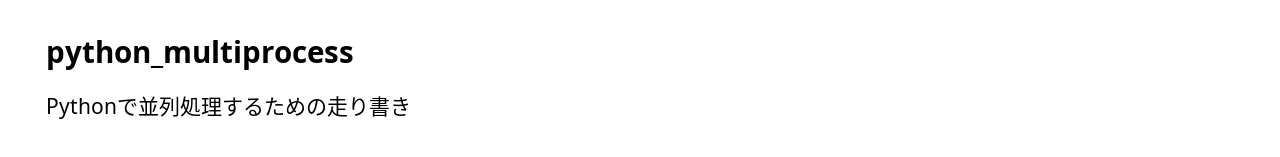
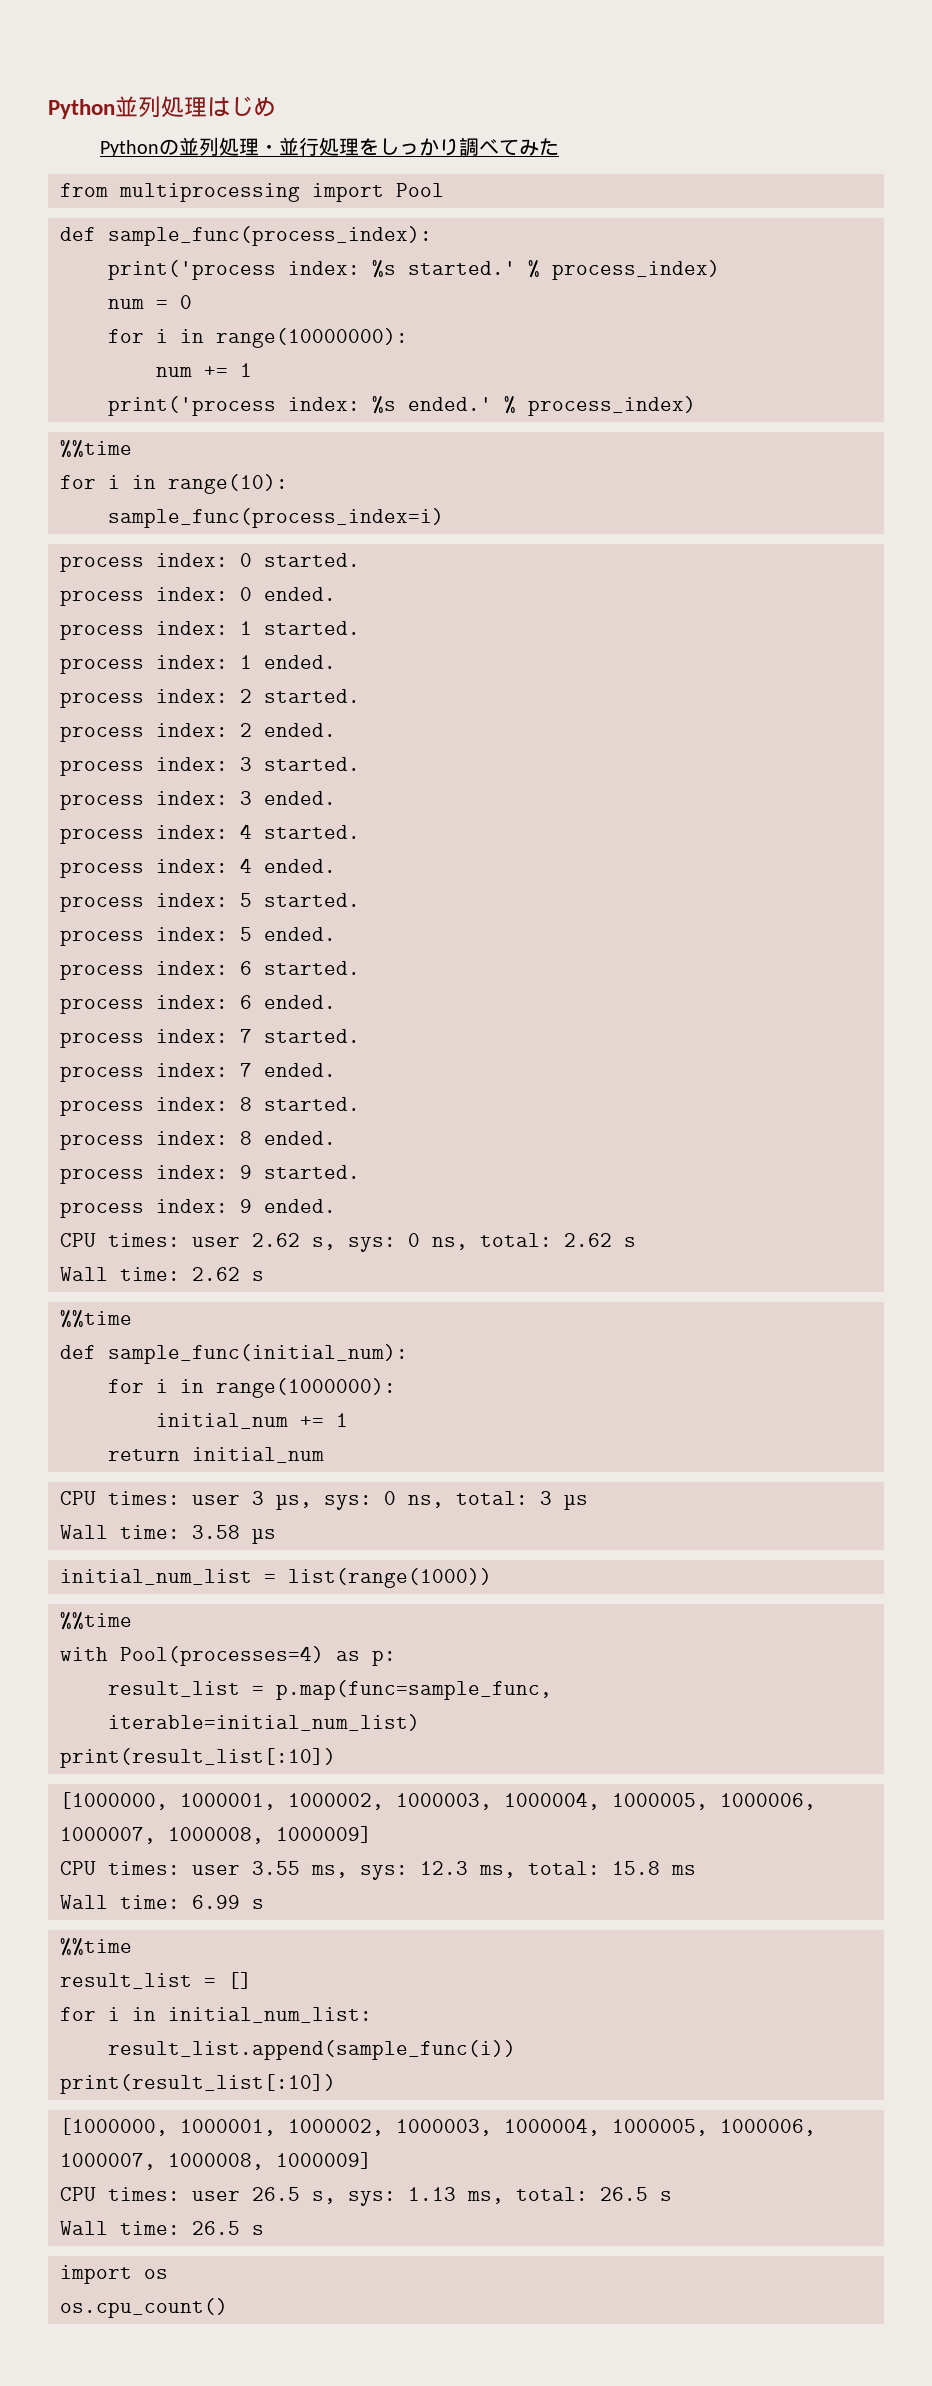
[46,40,354,70] [46,96,411,119] python_multiprocess // Pythonで並列処理するための走り書き -> [48,96,276,119] [99,137,559,157] [60,183,444,202] [60,226,432,246] [108,260,720,280] [108,295,192,309] [108,328,408,348] [156,363,252,377] [108,396,696,416] [60,440,132,458] [60,474,288,494] [108,508,444,528] [60,553,360,572] [60,587,336,606] [60,621,360,640] [60,655,336,674] [60,689,360,708] [60,723,336,742] [60,757,360,776] [60,791,336,810] [60,824,360,844] [60,858,336,878] [60,893,360,912] [60,927,336,946] [60,961,360,980] [60,995,336,1014] [60,1029,360,1048] [60,1063,336,1082] [60,1097,360,1116] [60,1131,336,1150] [60,1165,360,1184] [60,1199,336,1218] [60,1233,636,1252] [60,1267,264,1282] [60,1310,132,1328] [60,1344,408,1364] [108,1378,396,1398] [156,1413,348,1429] [108,1447,324,1463] [60,1491,588,1510] [60,1525,276,1544] [60,1568,492,1588] [60,1612,132,1630] [60,1646,396,1666] [108,1680,552,1700] [108,1714,420,1731] [60,1748,336,1768] [60,1792,816,1810] [60,1826,372,1844] [60,1861,696,1880] [60,1895,264,1910] [60,1938,132,1956] [60,1972,252,1989] [60,2007,372,2023] [108,2040,516,2060] [60,2074,336,2094] [60,2118,816,2136] [60,2152,372,2170] [60,2187,672,2206] [60,2221,264,2236] [60,2265,168,2284] [60,2298,228,2318] Python並列処理はじめ // Pythonの並列処理・並行処理をしっかり調べてみた // from multiprocessing import Pool // def sample_func(process_index): // print('process index: %s started.' % process_index) // num = 0 // for i in range(10000000): // num += 1 // print('process index: %s ended.' % process_index) // %%time // for i in range(10): // sample_func(process_index=i) // process index: 0 started. // process index: 0 ended. // process index: 1 started. // process index: 1 ended. // process index: 2 started. // process index: 2 ended. // process index: 3 started. // process index: 3 ended. // process index: 4 started. // process index: 4 ended. // process index: 5 started. // process index: 5 ended. // process index: 6 started. // process index: 6 ended. // process index: 7 started. // process index: 7 ended. // process index: 8 started. // process index: 8 ended. // process index: 9 started. // process index: 9 ended. // CPU times: user 2.62 s, sys: 0 ns, total: 2.62 s // Wall time: 2.62 s // %%time // def sample_func(initial_num): // for i in range(1000000): // initial_num += 1 // return initial_num // CPU times: user 3 µs, sys: 0 ns, total: 3 µs // Wall time: 3.58 µs // initial_num_list = list(range(1000)) // %%time // with Pool(processes=4) as p: // result_list = p.map(func=sample_func, iterable=initial_num_list) // print(result_list[:10]) // [1000000, 1000001, 1000002, 1000003, 1000004, 1000005, 1000006, 1000007, 1000008, 1000009] // CPU times: user 3.55 ms, sys: 12.3 ms, total: 15.8 ms // Wall time: 6.99 s // %%time // result_list = [] // for i in initial_num_list: // result_list.append(sample_func(i)) // print(result_list[:10]) // [1000000, 1000001, 1000002, 1000003, 1000004, 1000005, 1000006, 1000007, 1000008, 1000009] // CPU times: user 26.5 s, sys: 1.13 ms, total: 26.5 s // Wall time: 26.5 s // import os // os.cpu_count()

